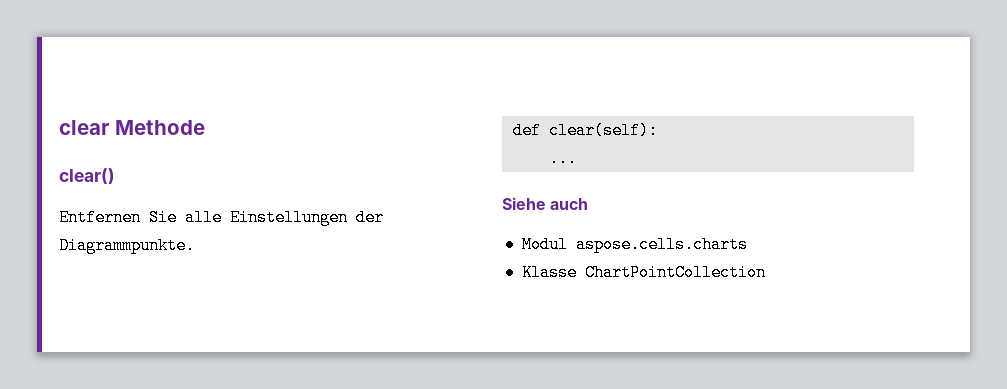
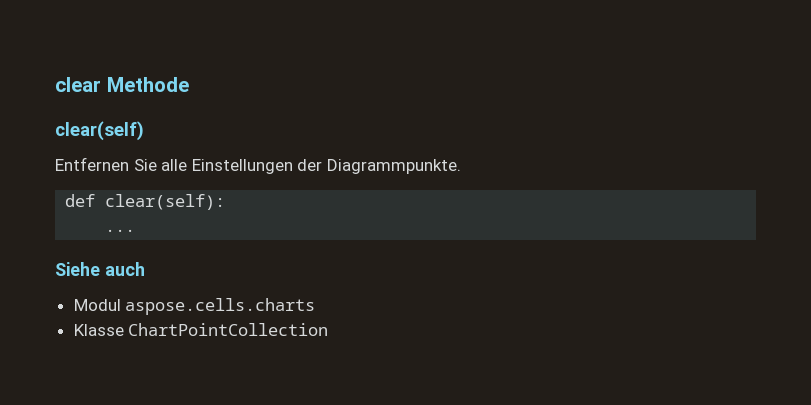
[59,168,115,184] clear() -> [55,121,144,141] clear(self)

